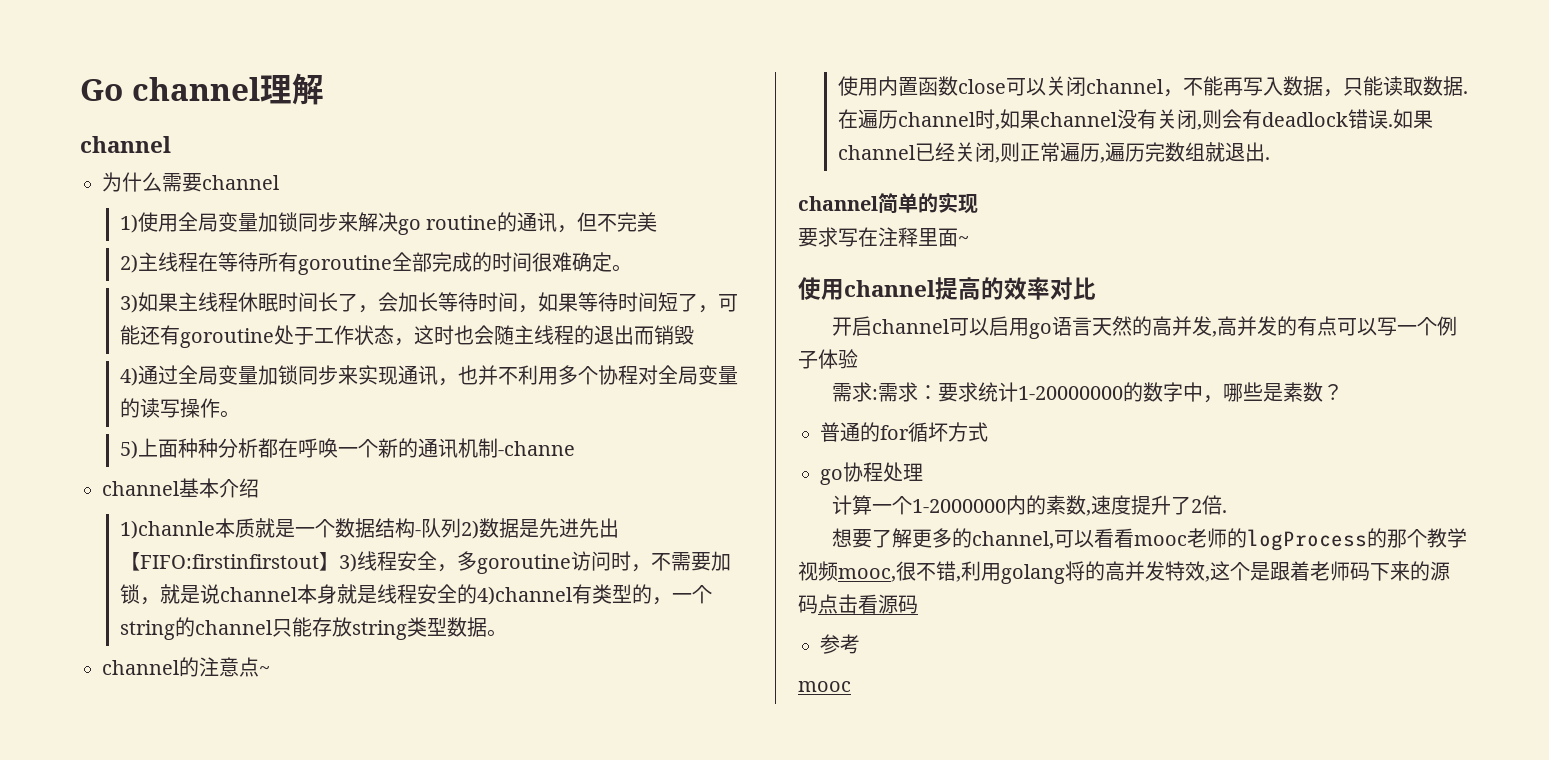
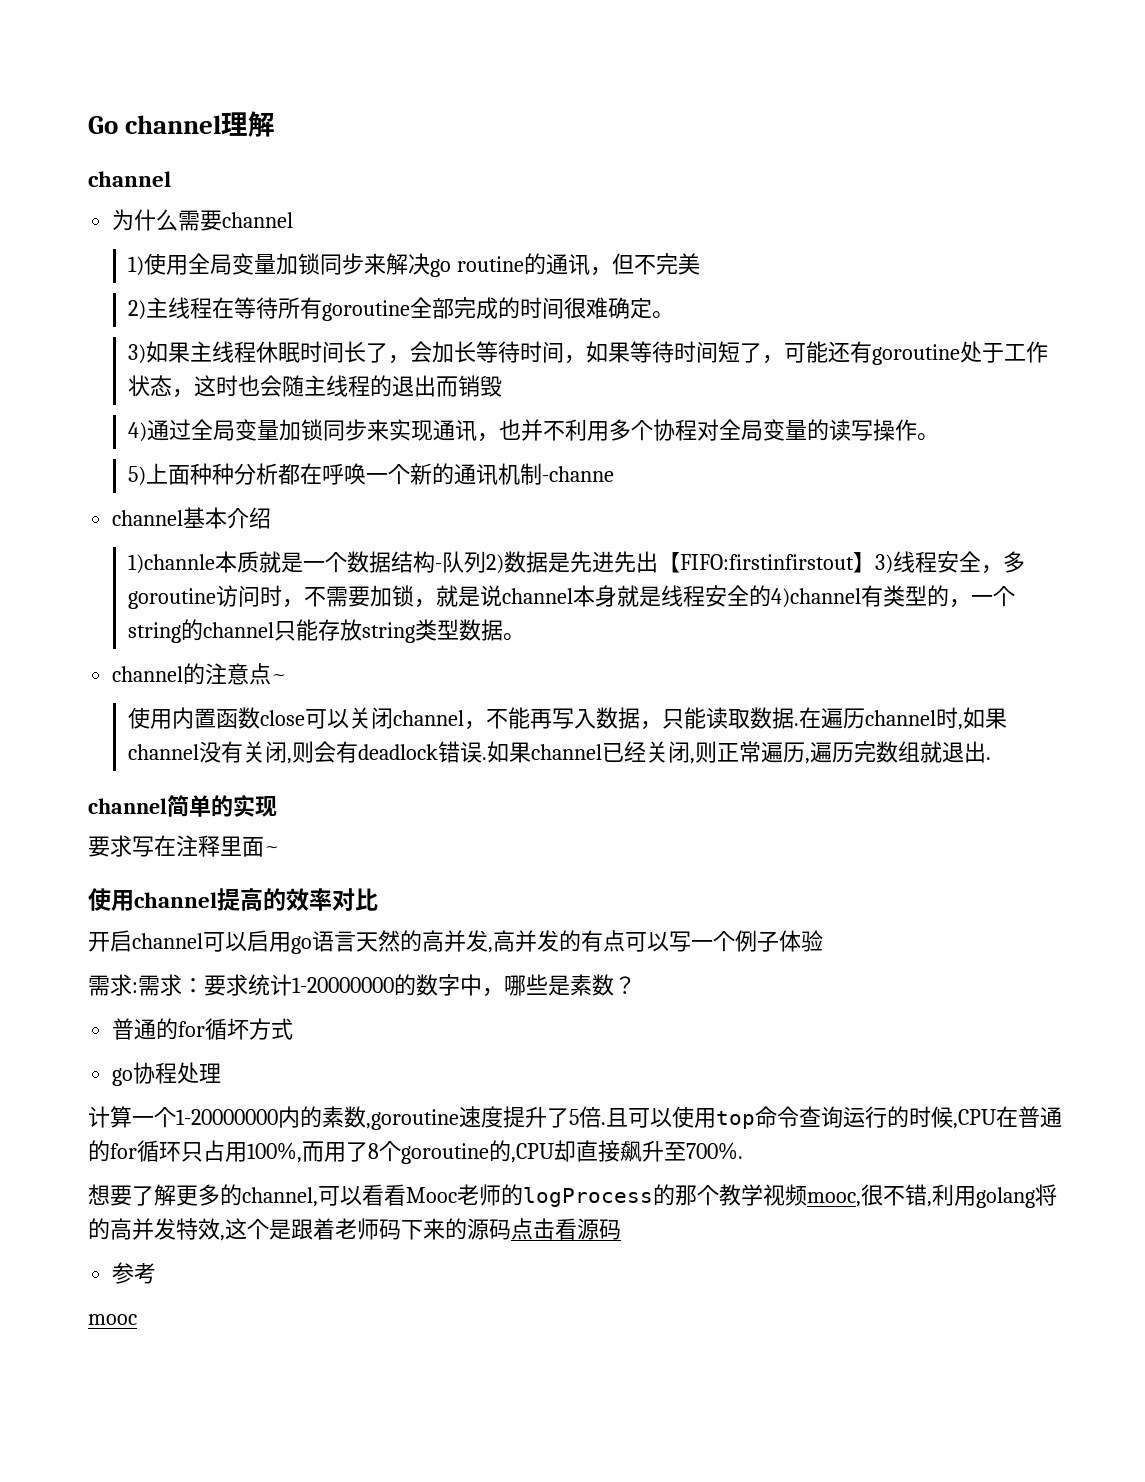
[911,499,1006,513] 1-2000000 -> [176,1109,278,1125] 1-20000000
[1085,510,1091,516] , -> [366,1109,459,1130] ,goroutine
[1190,499,1202,513] 2 -> [569,1109,579,1125] 5
(1227, 511) none -> [606,1106,1062,1129] [88,1140,743,1164] 且可以使用top命令查询运行的时候,CPU在普通的for循环只占用100%,而用了8个goroutine的,CPU却直接飙升至700%.
[1133,535,1187,546] mooc -> [406,1187,457,1203] Mooc

